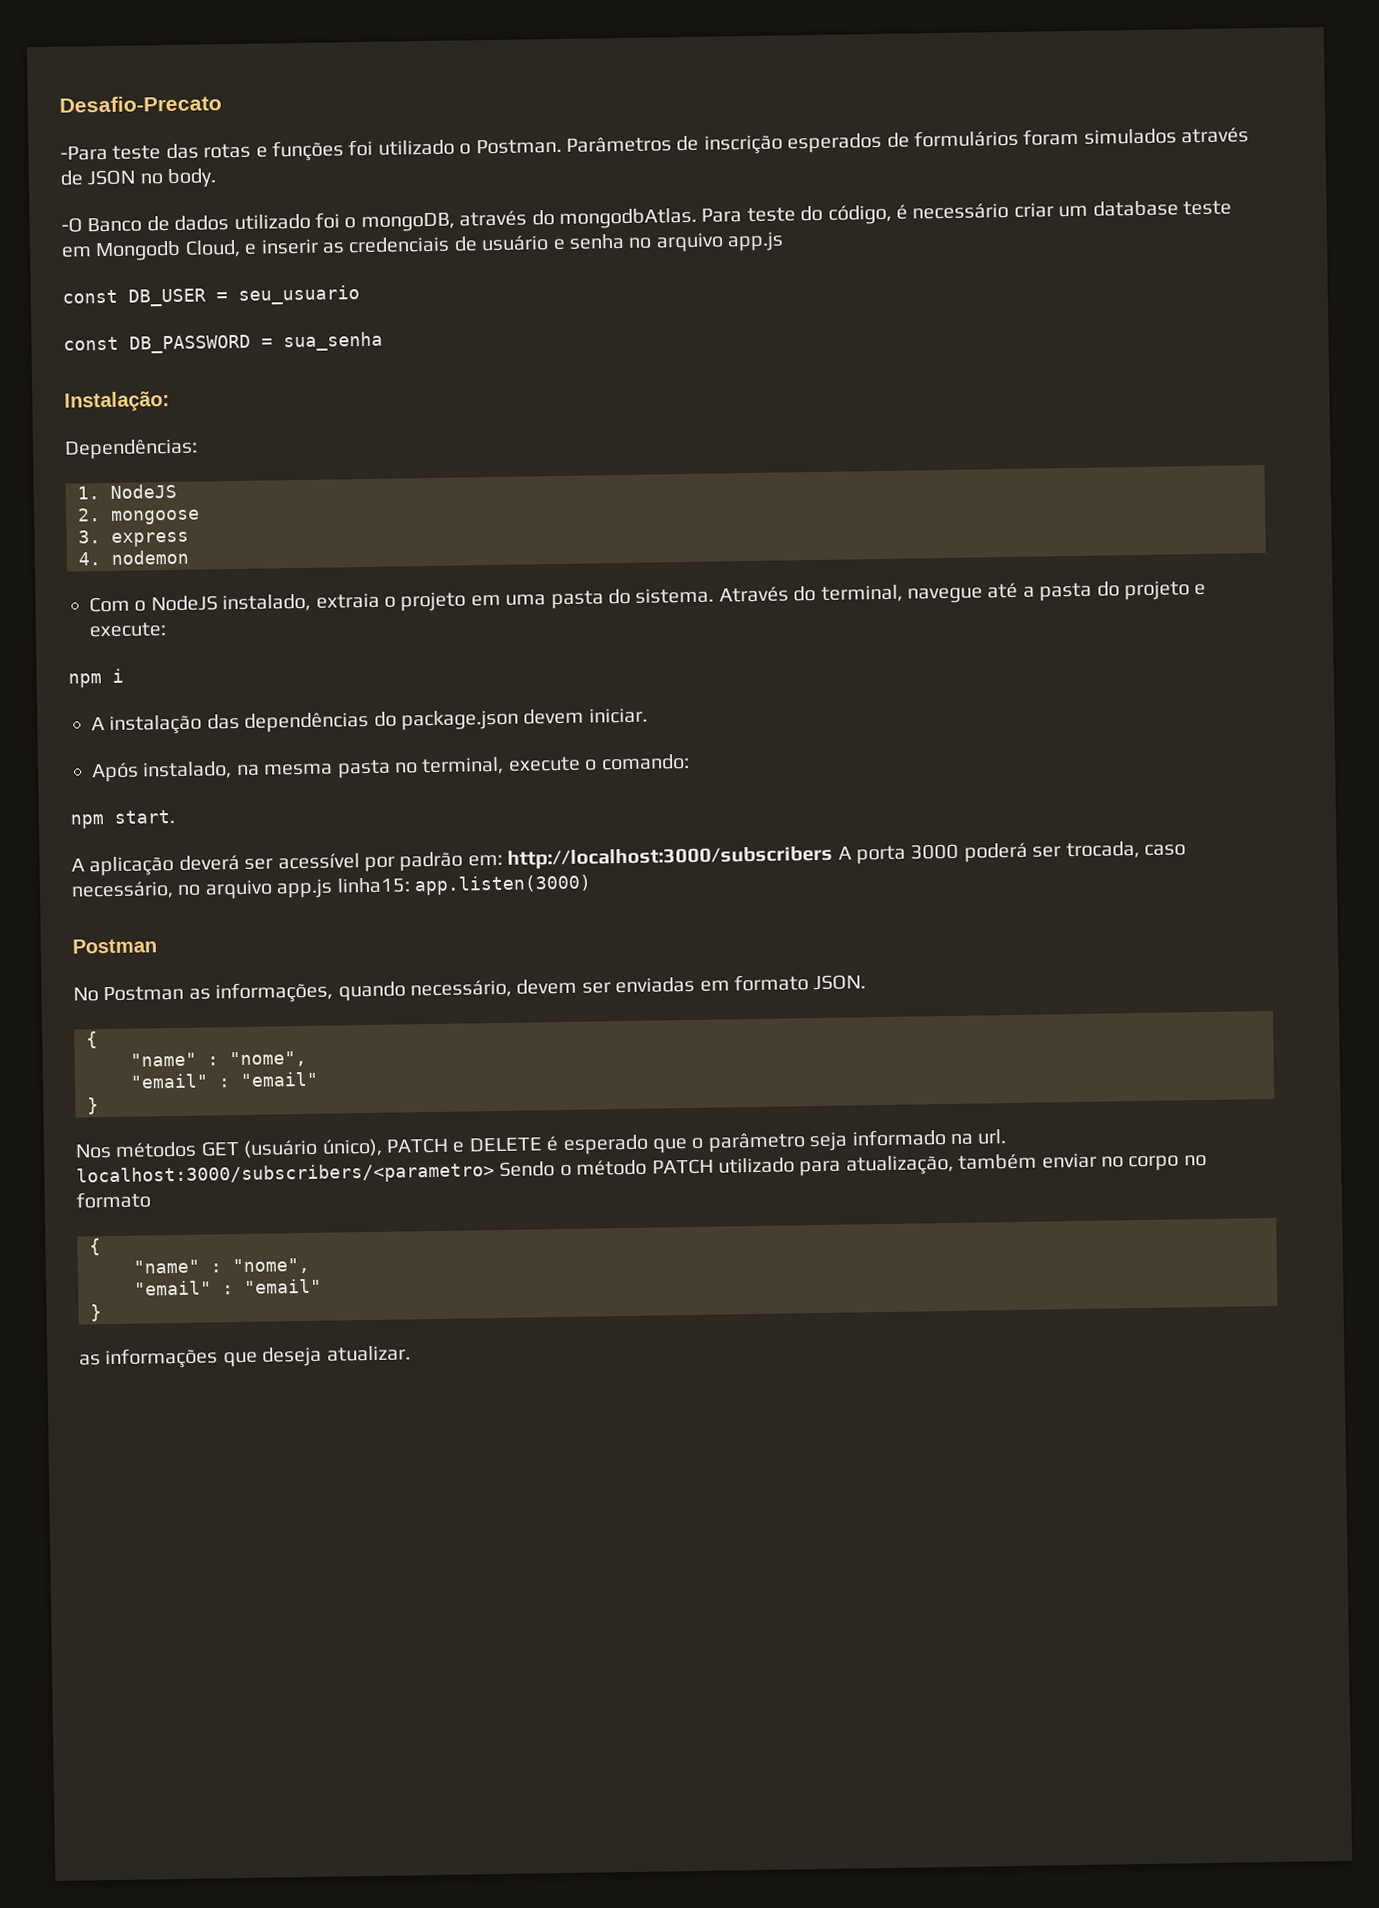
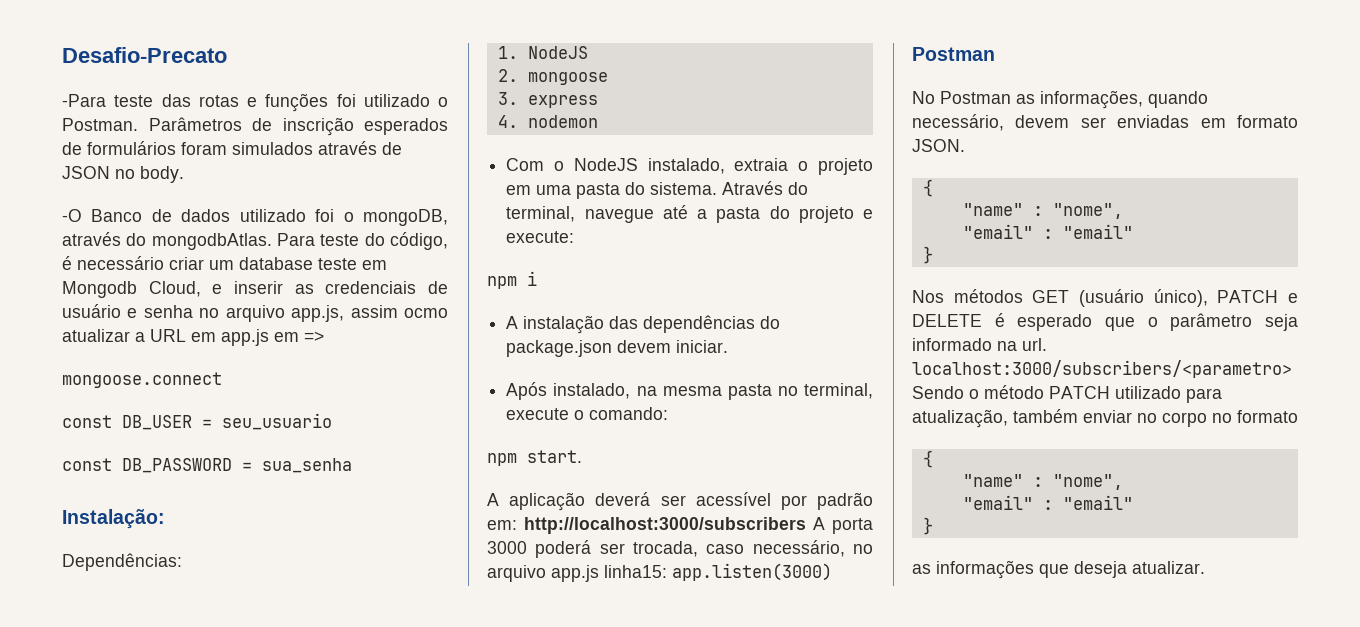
[727,231,785,252] app.js -> [291,305,448,322] [62,329,324,346] [62,372,222,388] app.js, assim ocmo atualizar a URL em app.js em => // mongoose.connect

